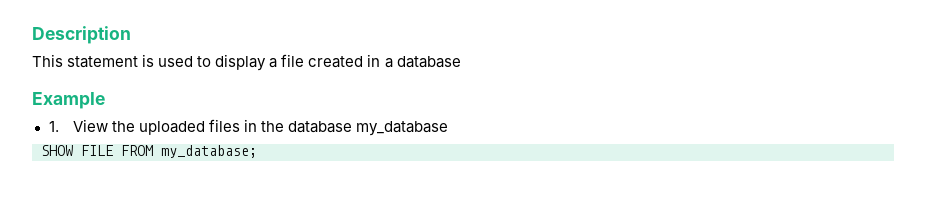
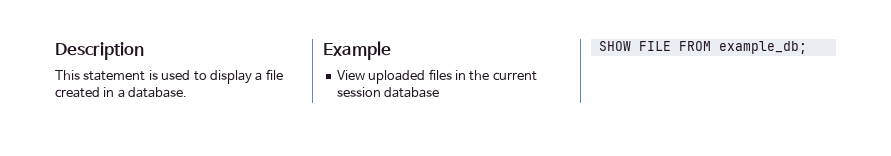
[396,56,461,68] database -> [128,87,188,98] database.
[48,119,136,132] 1. View the -> [336,70,365,80] View
[288,121,449,136] database my_database -> [492,71,537,81] [336,87,440,98] current session database
[161,145,257,158] my_database; -> [718,41,807,54] example_db;

